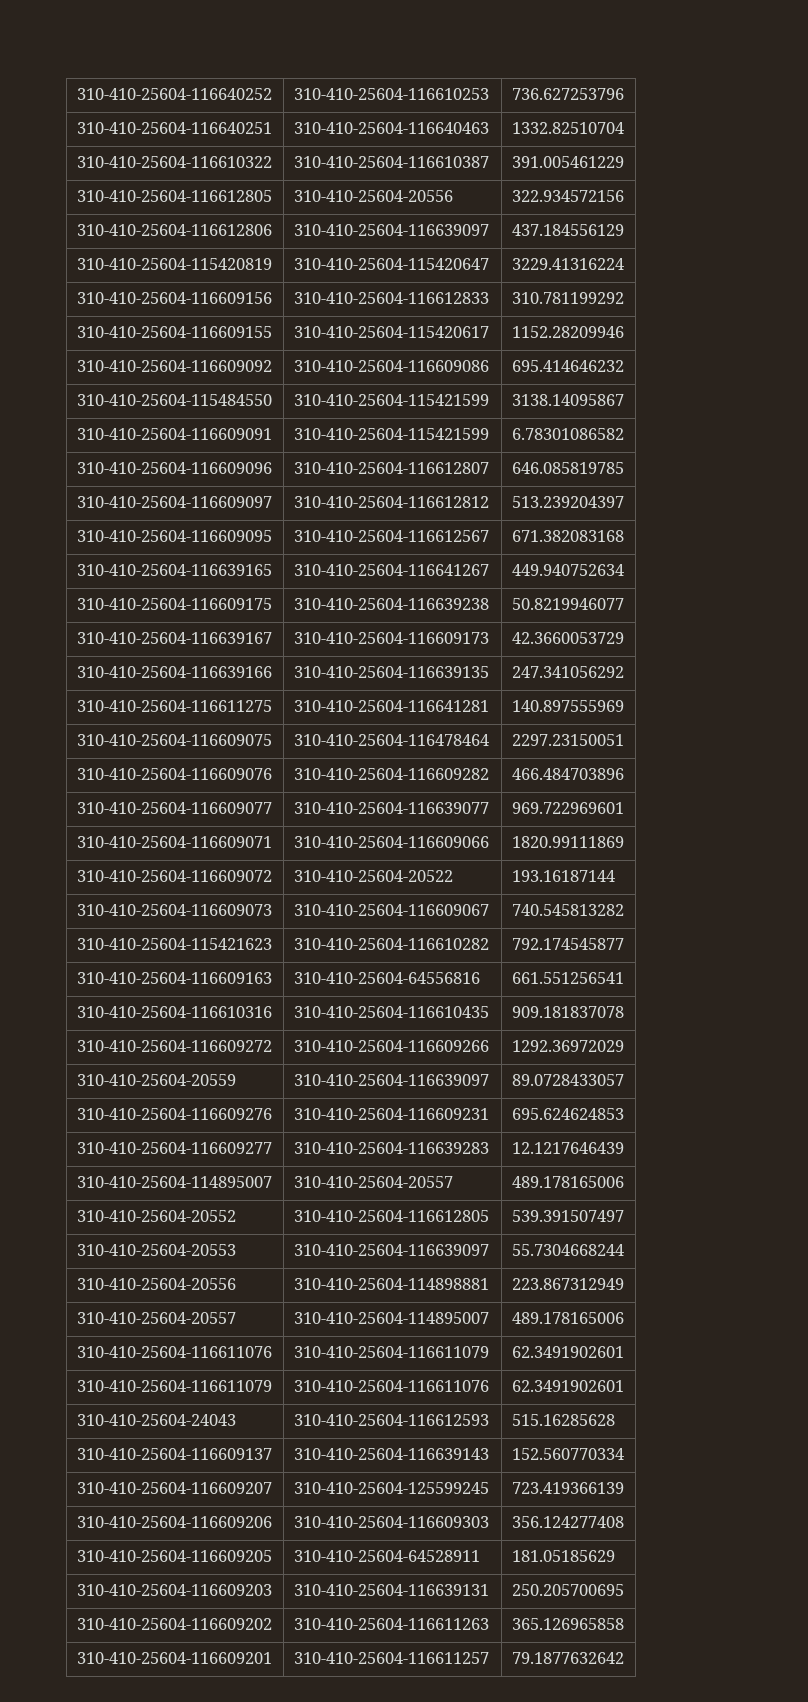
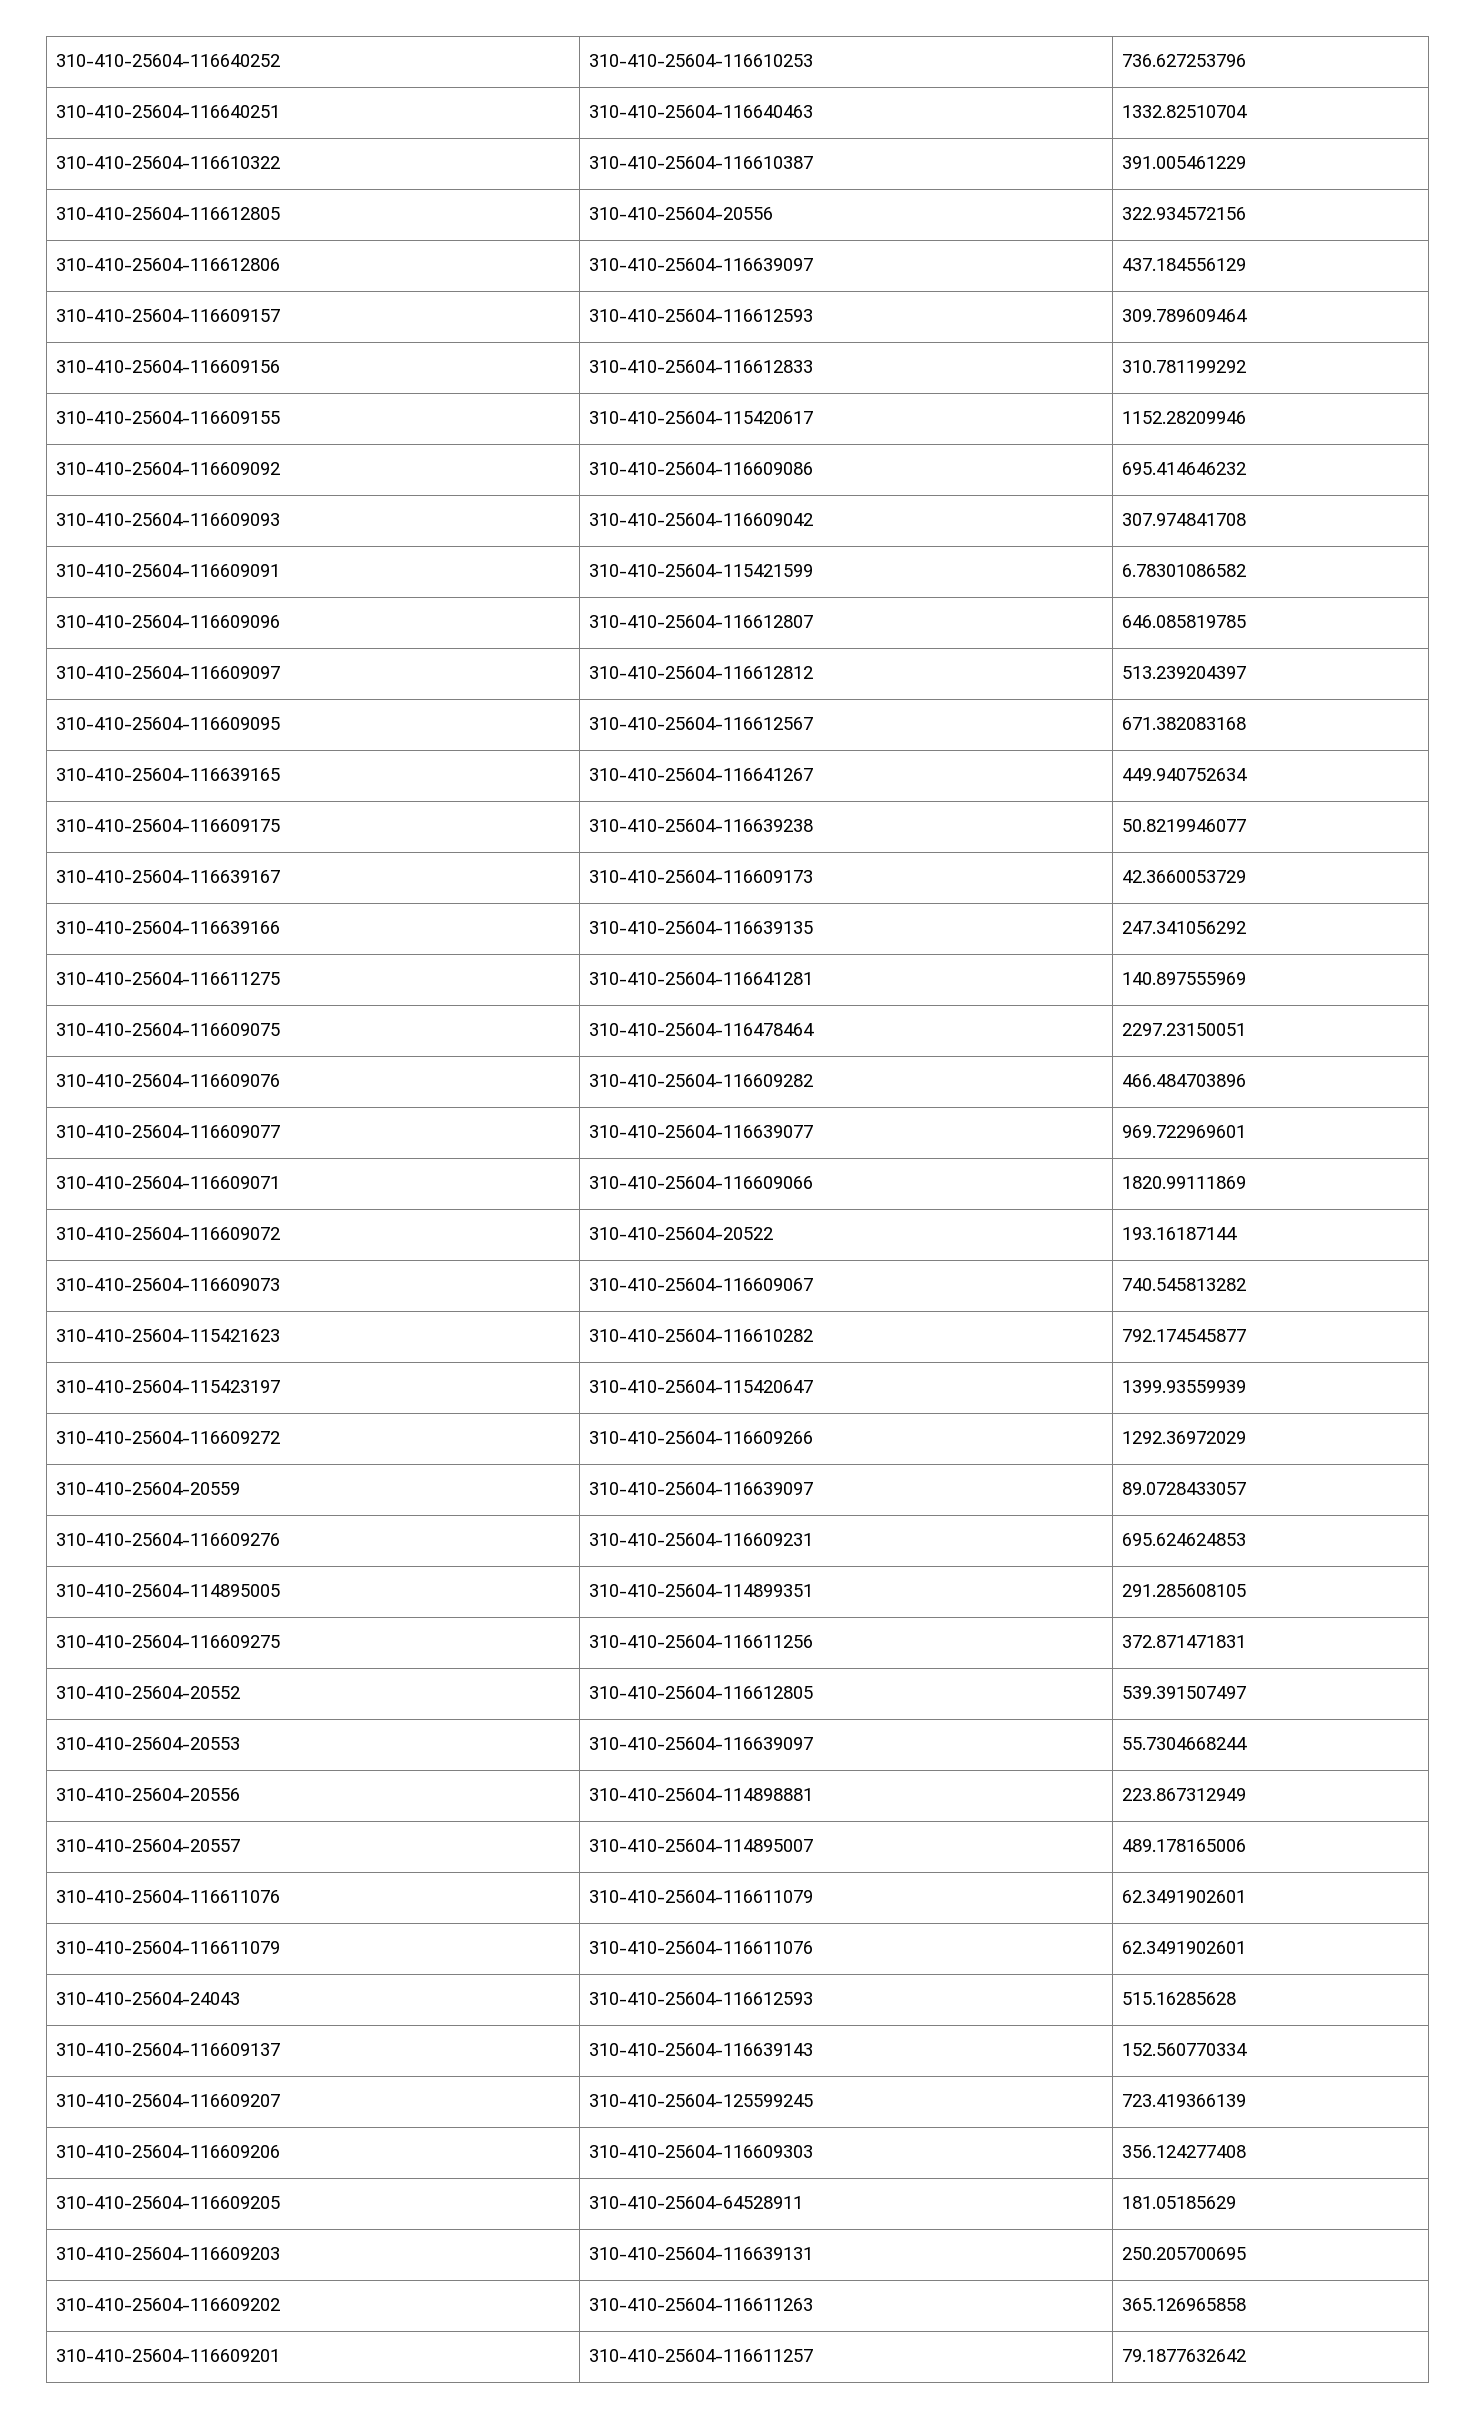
[76,258,272,270] [293,258,489,270] [511,258,624,270] 310-410-25604-115420819 | 310-410-25604-115420647 | 3229.41316224 -> [55,309,280,322] [588,309,813,322] [1121,309,1247,322] 310-410-25604-116609157 | 310-410-25604-116612593 | 309.789609464
[76,394,272,406] [293,394,489,406] [511,394,624,406] 310-410-25604-115484550 | 310-410-25604-115421599 | 3138.14095867 -> [55,513,280,526] [588,513,813,526] [1121,513,1246,526] 310-410-25604-116609093 | 310-410-25604-116609042 | 307.974841708
[76,972,272,984] [293,972,480,984] [511,972,624,984] [76,1006,272,1018] [293,1006,489,1018] [511,1006,624,1018] 310-410-25604-116609163 | 310-410-25604-64556816 | 661.551256541 // 310-410-25604-116610316 | 310-410-25604-116610435 | 909.181837078 -> [55,1380,280,1393] [588,1380,813,1393] [1121,1380,1246,1393] 310-410-25604-115423197 | 310-410-25604-115420647 | 1399.93559939
[76,1142,272,1154] [293,1142,489,1154] [511,1142,624,1154] [76,1176,272,1188] [293,1176,453,1188] [511,1176,624,1188] 310-410-25604-116609277 | 310-410-25604-116639283 | 12.1217646439 // 310-410-25604-114895007 | 310-410-25604-20557 | 489.178165006 -> [55,1584,280,1597] [588,1584,813,1597] [1121,1584,1246,1597] [55,1635,280,1648] [588,1635,813,1648] [1121,1635,1246,1648] 310-410-25604-114895005 | 310-410-25604-114899351 | 291.285608105 // 310-410-25604-116609275 | 310-410-25604-116611256 | 372.871471831

